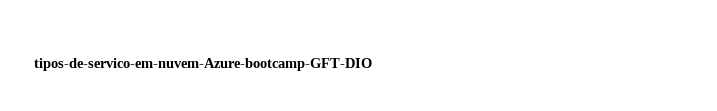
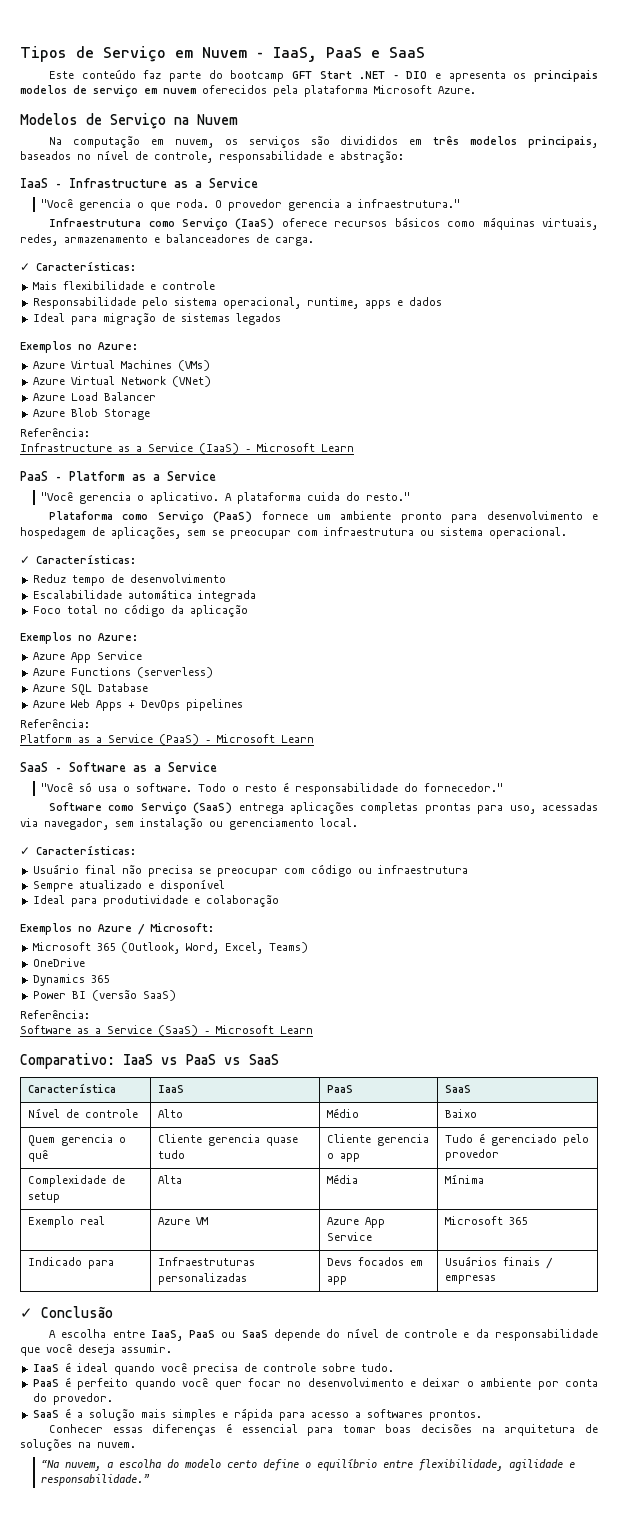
[34,58,372,71] tipos-de-servico-em-nuvem-Azure-bootcamp-GFT-DIO -> [20,46,425,62] [49,69,599,82] [20,85,476,98] [20,113,238,129] [49,135,599,148] [20,150,404,163] [20,178,258,188] [40,198,460,211] [49,217,599,231] [20,234,314,246] [20,261,136,271] [32,281,215,290] [32,297,442,309] [32,313,281,325] [20,341,138,353] [32,360,210,371] [32,376,211,387] [32,392,156,401] [32,408,150,420] [20,427,90,437] [20,443,354,454] [20,471,216,481] [40,491,410,504] [49,511,599,524] [20,527,567,539] [20,554,136,564] [32,574,226,586] [32,589,256,602] [32,604,248,617] [20,632,138,644] [32,651,142,663] [32,667,213,678] [32,683,148,695] [32,699,243,711] [20,718,90,728] [20,734,314,745] [20,762,217,772] [40,782,503,795] [49,802,598,815] [20,818,358,830] [20,845,136,855] [32,864,468,877] [32,879,225,892] [32,895,279,907] [20,923,214,935] [32,942,308,954] [32,958,85,967] [32,974,109,986] [32,990,176,1001] [20,1009,90,1019] [20,1025,313,1036] [20,1053,279,1069] [28,1083,117,1093] [158,1085,185,1093] [327,1085,354,1093] [445,1085,472,1093] [28,1108,139,1118] [158,1109,184,1118] [327,1108,360,1118] [445,1109,478,1118] [28,1134,127,1146] [28,1149,49,1162] [158,1134,299,1146] [158,1150,186,1159] [327,1134,430,1146] [327,1153,361,1162] [445,1133,590,1146] [445,1149,500,1161] [28,1175,126,1187] [28,1192,61,1203] [158,1175,183,1184] [327,1174,359,1184] [445,1174,485,1184] [28,1216,106,1228] [158,1217,209,1225] [327,1217,386,1228] [327,1232,373,1241] [445,1216,528,1225] [28,1257,115,1269] [158,1257,256,1266] [158,1273,248,1285] [327,1257,424,1266] [327,1276,348,1285] [445,1256,554,1269] [445,1275,497,1284] [20,1306,113,1318] [49,1328,598,1341] [20,1343,172,1356] [32,1362,394,1375] [32,1377,599,1390] [32,1393,113,1405] [32,1408,482,1421] [49,1423,598,1436] [20,1439,136,1451] [40,1458,575,1471] [40,1474,150,1486] Tipos de Serviço em Nuvem – IaaS, PaaS e SaaS // Este conteúdo faz parte do bootcamp GFT Start .NET – DIO e apresenta os principais modelos de serviço em nuvem oferecidos pela plataforma Microsoft Azure. // Modelos de Serviço na Nuvem // Na computação em nuvem, os serviços são divididos em três modelos principais, baseados no nível de controle, responsabilidade e abstração: // IaaS – Infrastructure as a Service // "Você gerencia o que roda. O provedor gerencia a infraestrutura." // Infraestrutura como Serviço (IaaS) oferece recursos básicos como máquinas virtuais, redes, armazenamento e balanceadores de carga. // ✓ Características: // Mais flexibilidade e controle // Responsabilidade pelo sistema operacional, runtime, apps e dados // Ideal para migração de sistemas legados // Exemplos no Azure: // Azure Virtual Machines (VMs) // Azure Virtual Network (VNet) // Azure Load Balancer // Azure Blob Storage // Referência: // Infrastructure as a Service (IaaS) – Microsoft Learn // PaaS – Platform as a Service // "Você gerencia o aplicativo. A plataforma cuida do resto." // Plataforma como Serviço (PaaS) fornece um ambiente pronto para desenvolvimento e hospedagem de aplicações, sem se preocupar com infraestrutura ou sistema operacional. // ✓ Características: // Reduz tempo de desenvolvimento // Escalabilidade automática integrada // Foco total no código da aplicação // Exemplos no Azure: // Azure App Service // Azure Functions (serverless) // Azure SQL Database // Azure Web Apps + DevOps pipelines // Referência: // Platform as a Service (PaaS) – Microsoft Learn // SaaS – Software as a Service // "Você só usa o software. Todo o resto é responsabilidade do fornecedor." // Software como Serviço (SaaS) entrega aplicações completas prontas para uso, acessadas via navegador, sem instalação ou gerenciamento local. // ✓ Características: // Usuário final não precisa se preocupar com código ou infraestrutura // Sempre atualizado e disponível // Ideal para produtividade e colaboração // Exemplos no Azure / Microsoft: // Microsoft 365 (Outlook, Word, Excel, Teams) // OneDrive // Dynamics 365 // Power BI (versão SaaS) // Referência: // Software as a Service (SaaS) – Microsoft Learn // Comparativo: IaaS vs PaaS vs SaaS // Característica | IaaS | PaaS | SaaS // Nível de controle | Alto | Médio | Baixo // Quem gerencia o quê | Cliente gerencia quase tudo | Cliente gerencia o app | Tudo é gerenciado pelo provedor // Complexidade de setup | Alta | Média | Mínima // Exemplo real | Azure VM | Azure App Service | Microsoft 365 // Indicado para | Infraestruturas personalizadas | Devs focados em app | Usuários finais / empresas // ✓ Conclusão // A escolha entre IaaS, PaaS ou SaaS depende do nível de controle e da responsabilidade que você deseja assumir. // IaaS é ideal quando você precisa de controle sobre tudo. // PaaS é perfeito quando você quer focar no desenvolvimento e deixar o ambiente por conta do provedor. // SaaS é a solução mais simples e rápida para acesso a softwares prontos. // Conhecer essas diferenças é essencial para tomar boas decisões na arquitetura de soluções na nuvem. // “Na nuvem, a escolha do modelo certo define o equilíbrio entre flexibilidade, agilidade e responsabilidade.”

